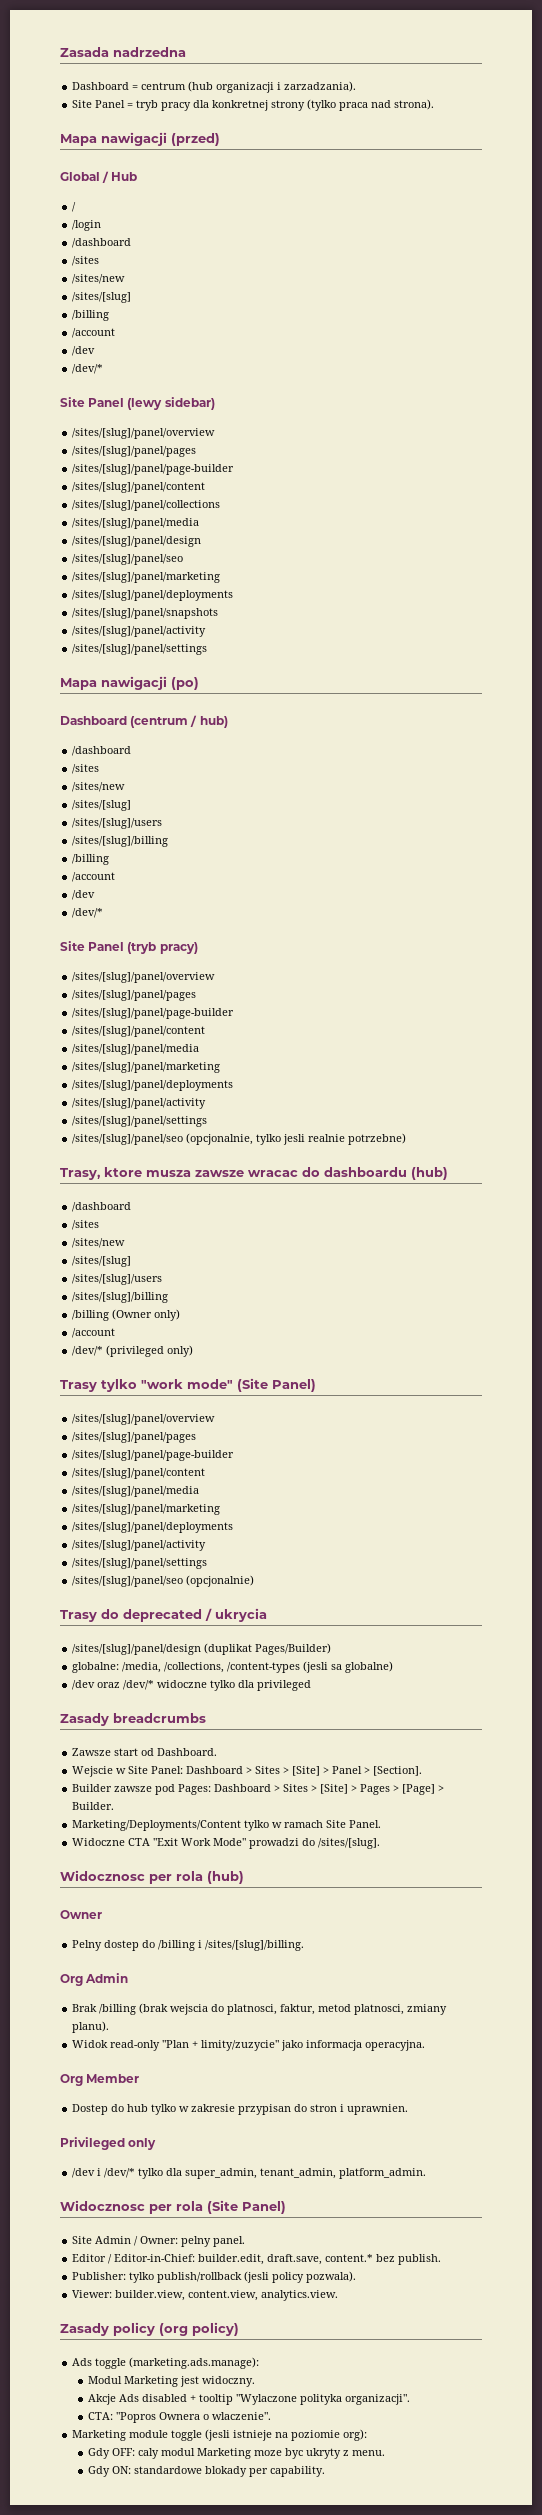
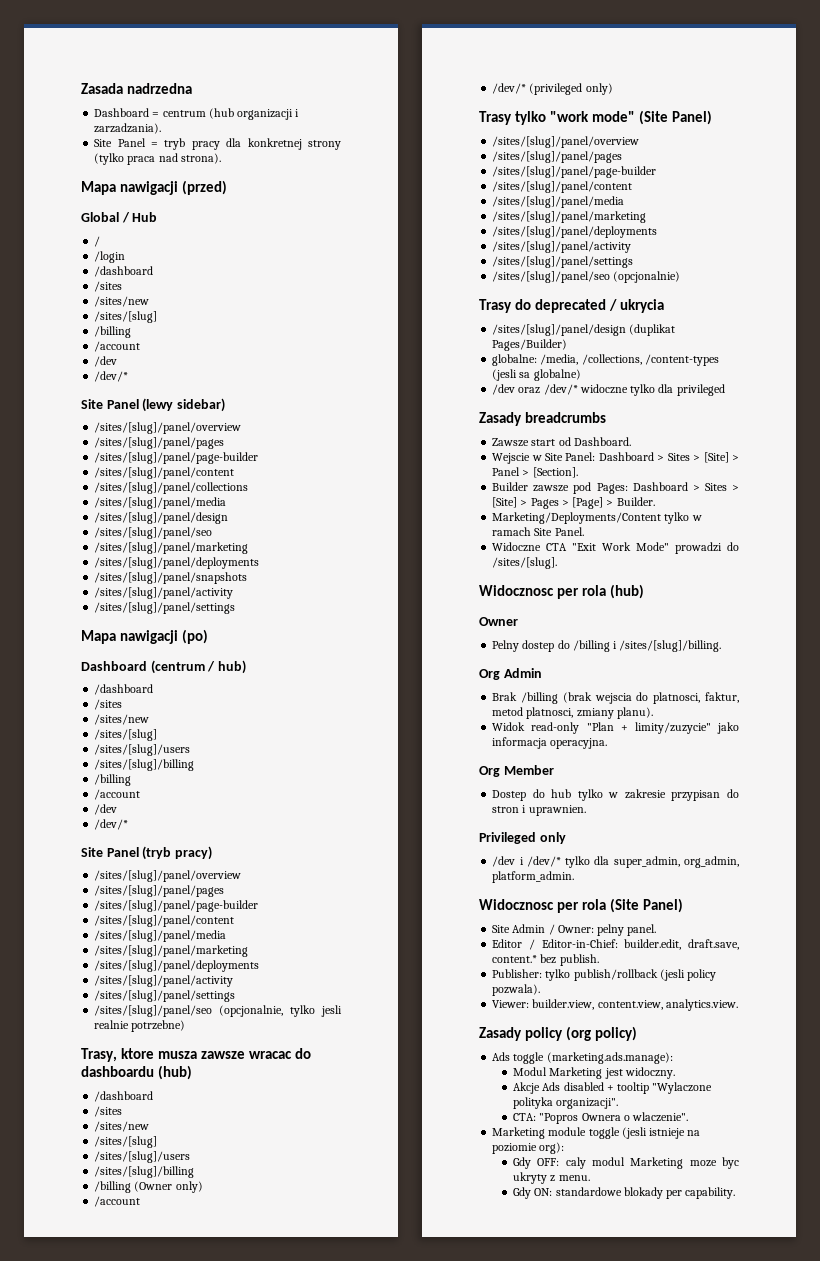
[260,2168,337,2179] tenant_admin, -> [684,856,739,868] org_admin,

